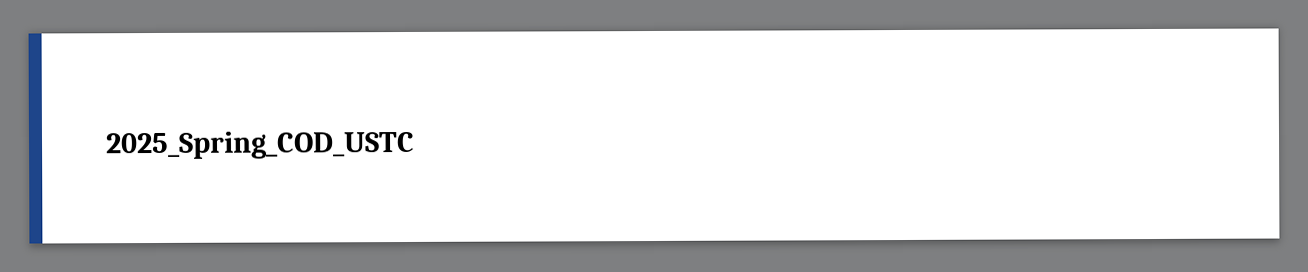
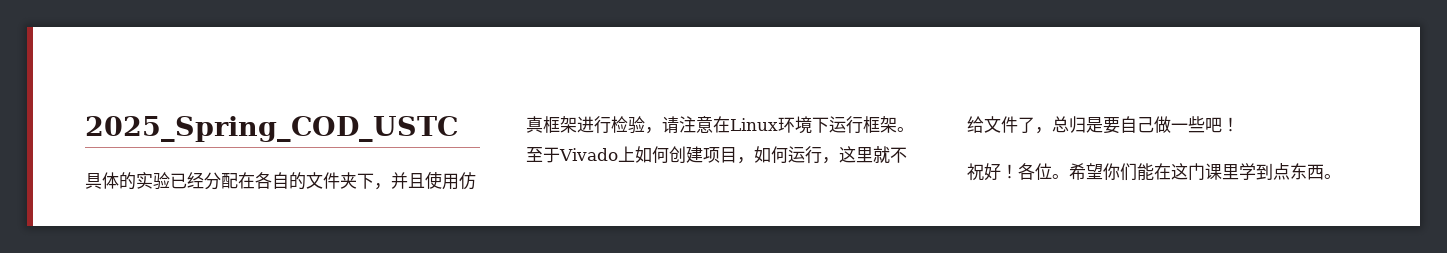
(415, 145) none -> [85,171,476,190] [526,116,914,134] [526,146,907,164] [967,116,1239,134] [967,163,1341,181] // 具体的实验已经分配在各自的文件夹下，并且使用仿真框架进行检验，请注意在Linux环境下运行框架。至于Vivado上如何创建项目，如何运行，这里就不给文件了，总归是要自己做一些吧！ // 祝好！各位。希望你们能在这门课里学到点东西。

